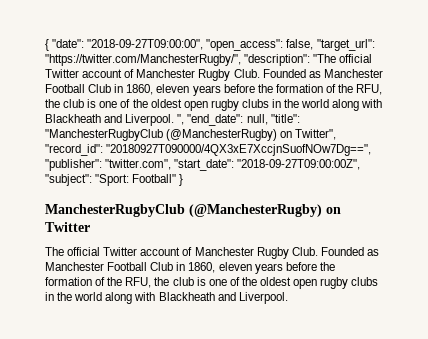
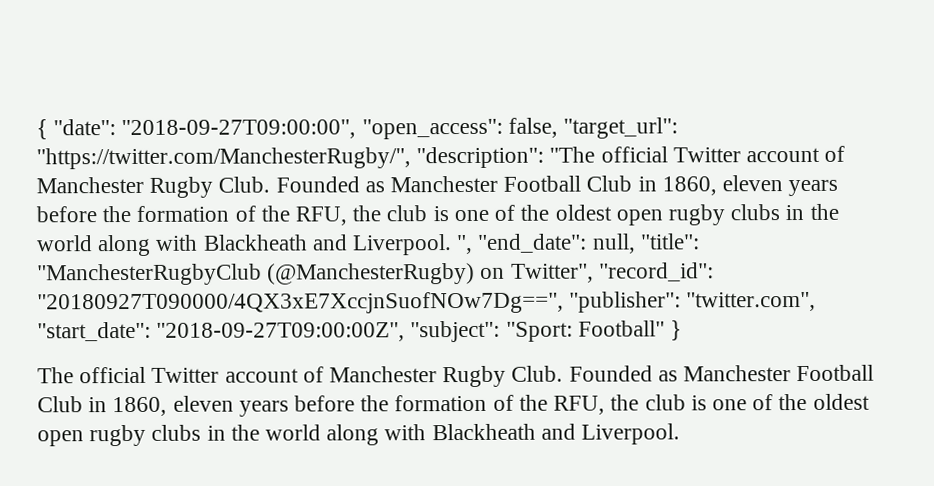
[45,204,341,217] [45,222,90,232] // ManchesterRugbyClub (@ManchesterRugby) on Twitter -> (683, 330) none

